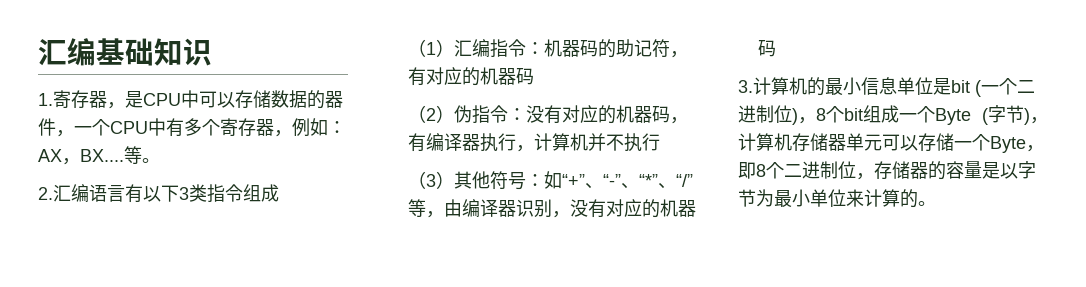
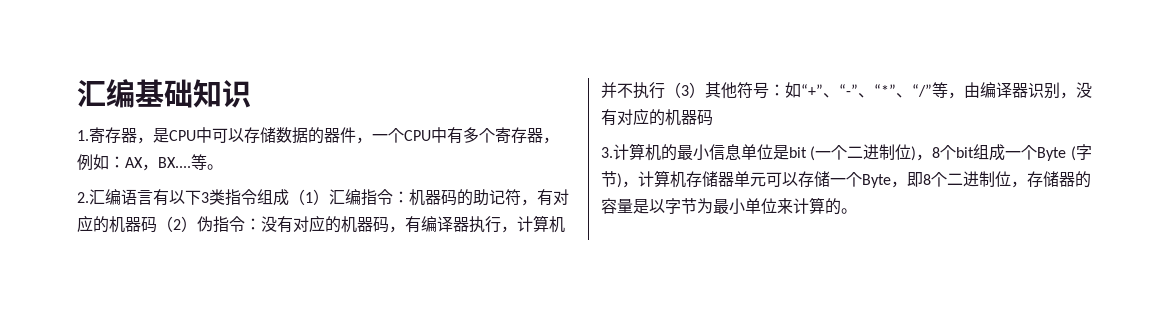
(279, 193) // -> (289, 197) none
(535, 76) // -> (157, 224) none
(661, 142) // -> (665, 90) none

